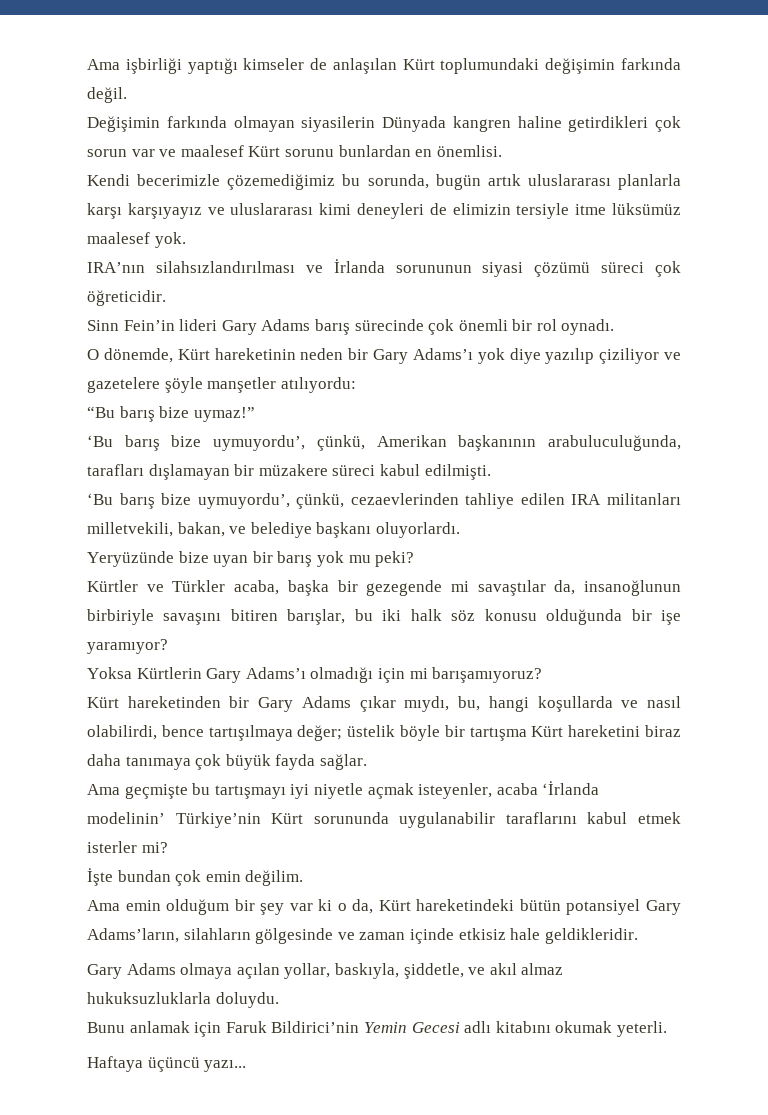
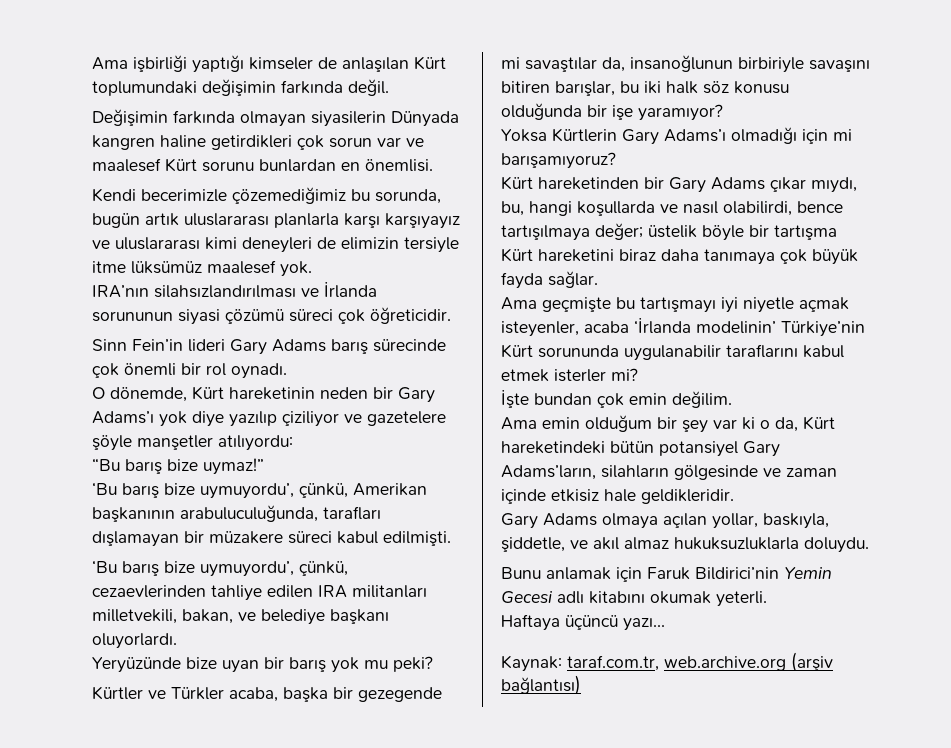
(247, 1066) none -> [501,652,833,672] [501,675,581,695] // Kaynak: taraf.com.tr, web.archive.org (arşiv bağlantısı)

